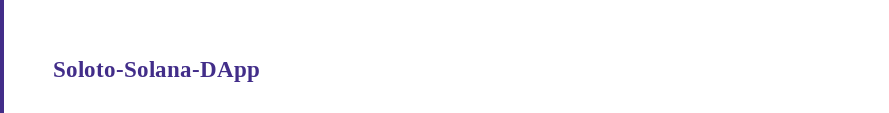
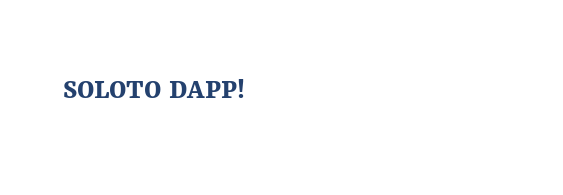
[53,61,260,82] Soloto-Solana-DApp -> [63,79,245,98] SOLOTO DAPP!

